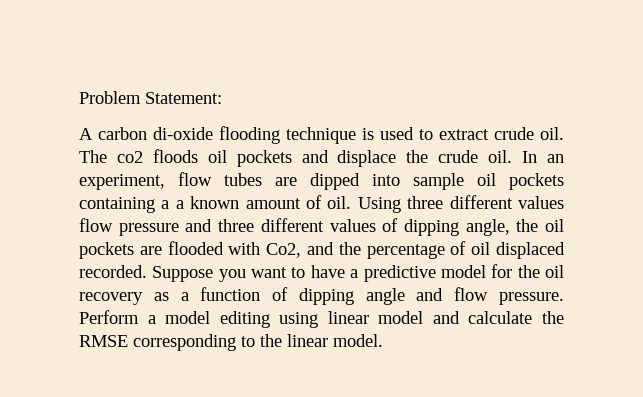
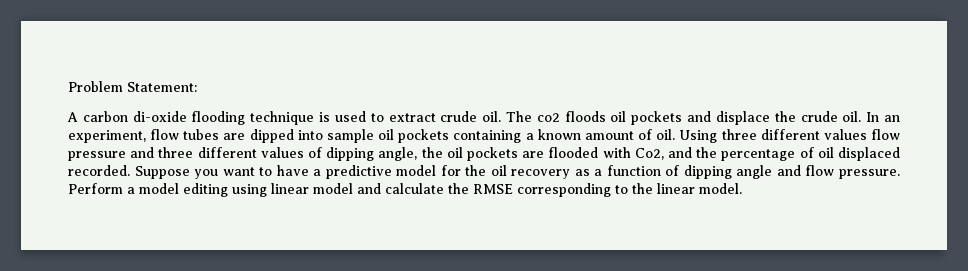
[175,200,184,209] a -> (534, 136) none

